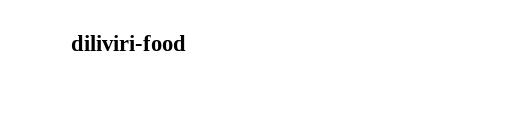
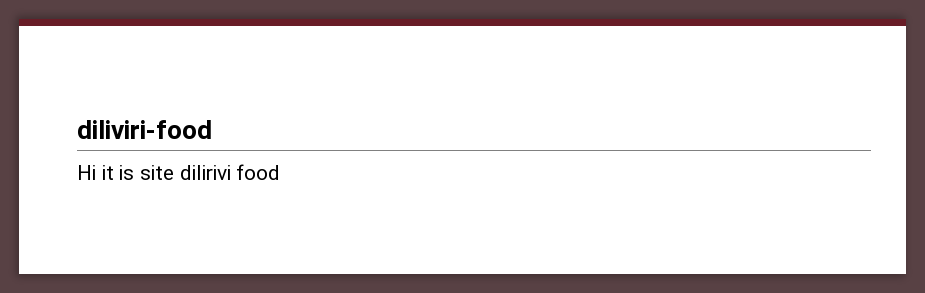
(186, 43) none -> [77,164,281,180] // Hi it is site dilirivi food

